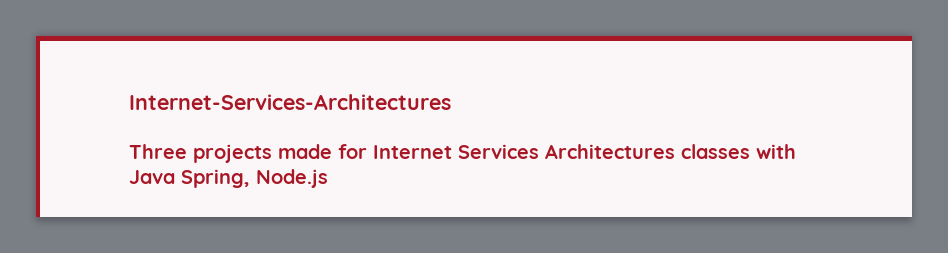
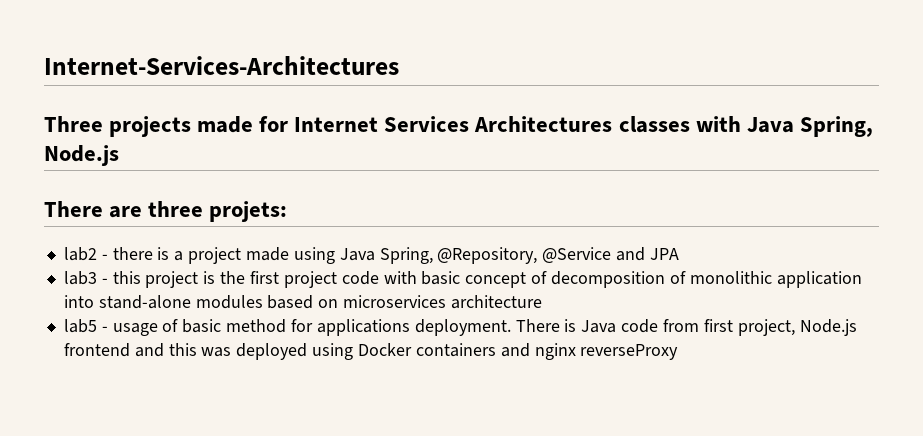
(328, 178) none -> [44,201,288,222] [63,247,679,264] [63,271,862,288] [63,295,542,309] [63,319,857,336] [63,343,679,360] // There are three projets: // lab2 - there is a project made using Java Spring, @Repository, @Service and JPA // lab3 - this project is the first project code with basic concept of decomposition of monolithic application into stand-alone modules based on microservices architecture // lab5 - usage of basic method for applications deployment. There is Java code from first project, Node.js frontend and this was deployed using Docker containers and nginx reverseProxy

